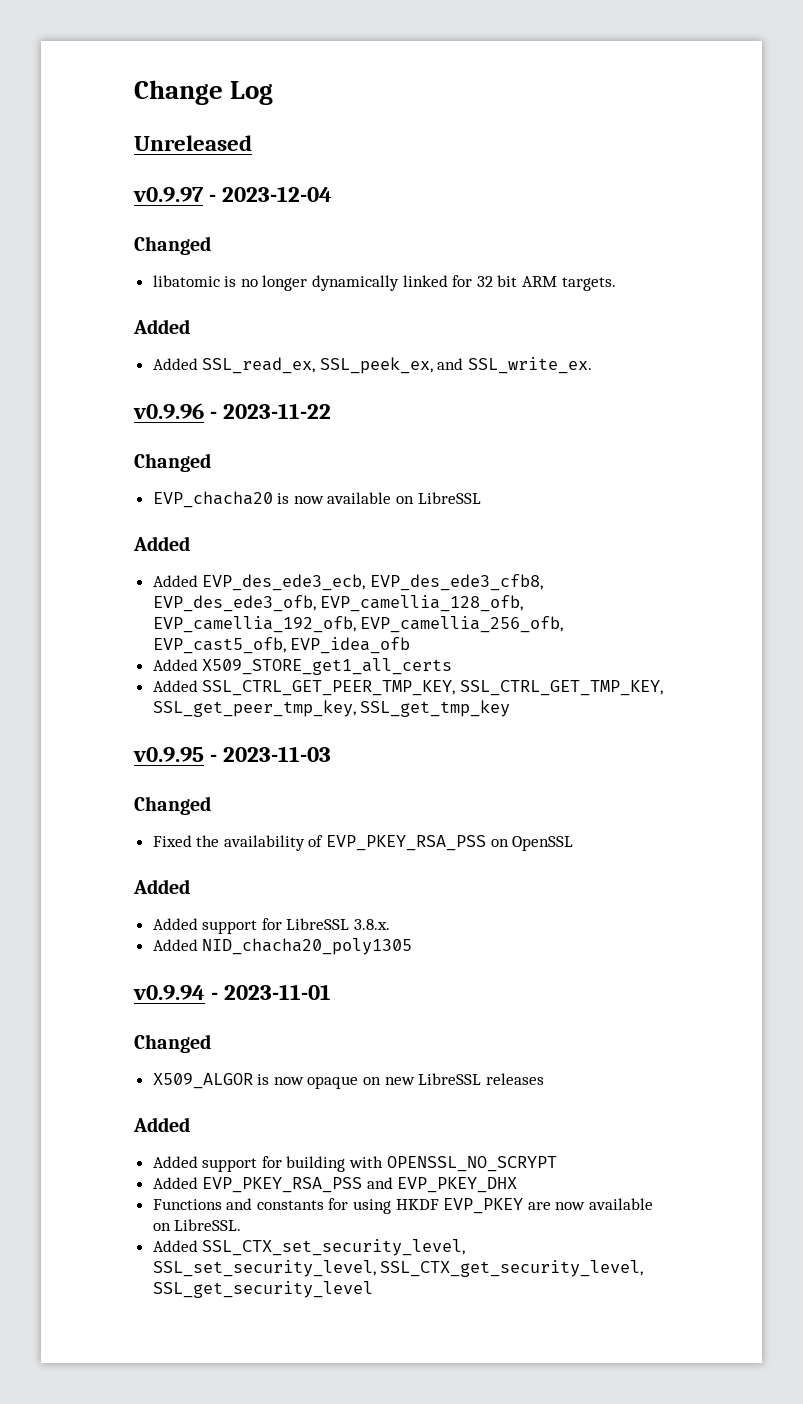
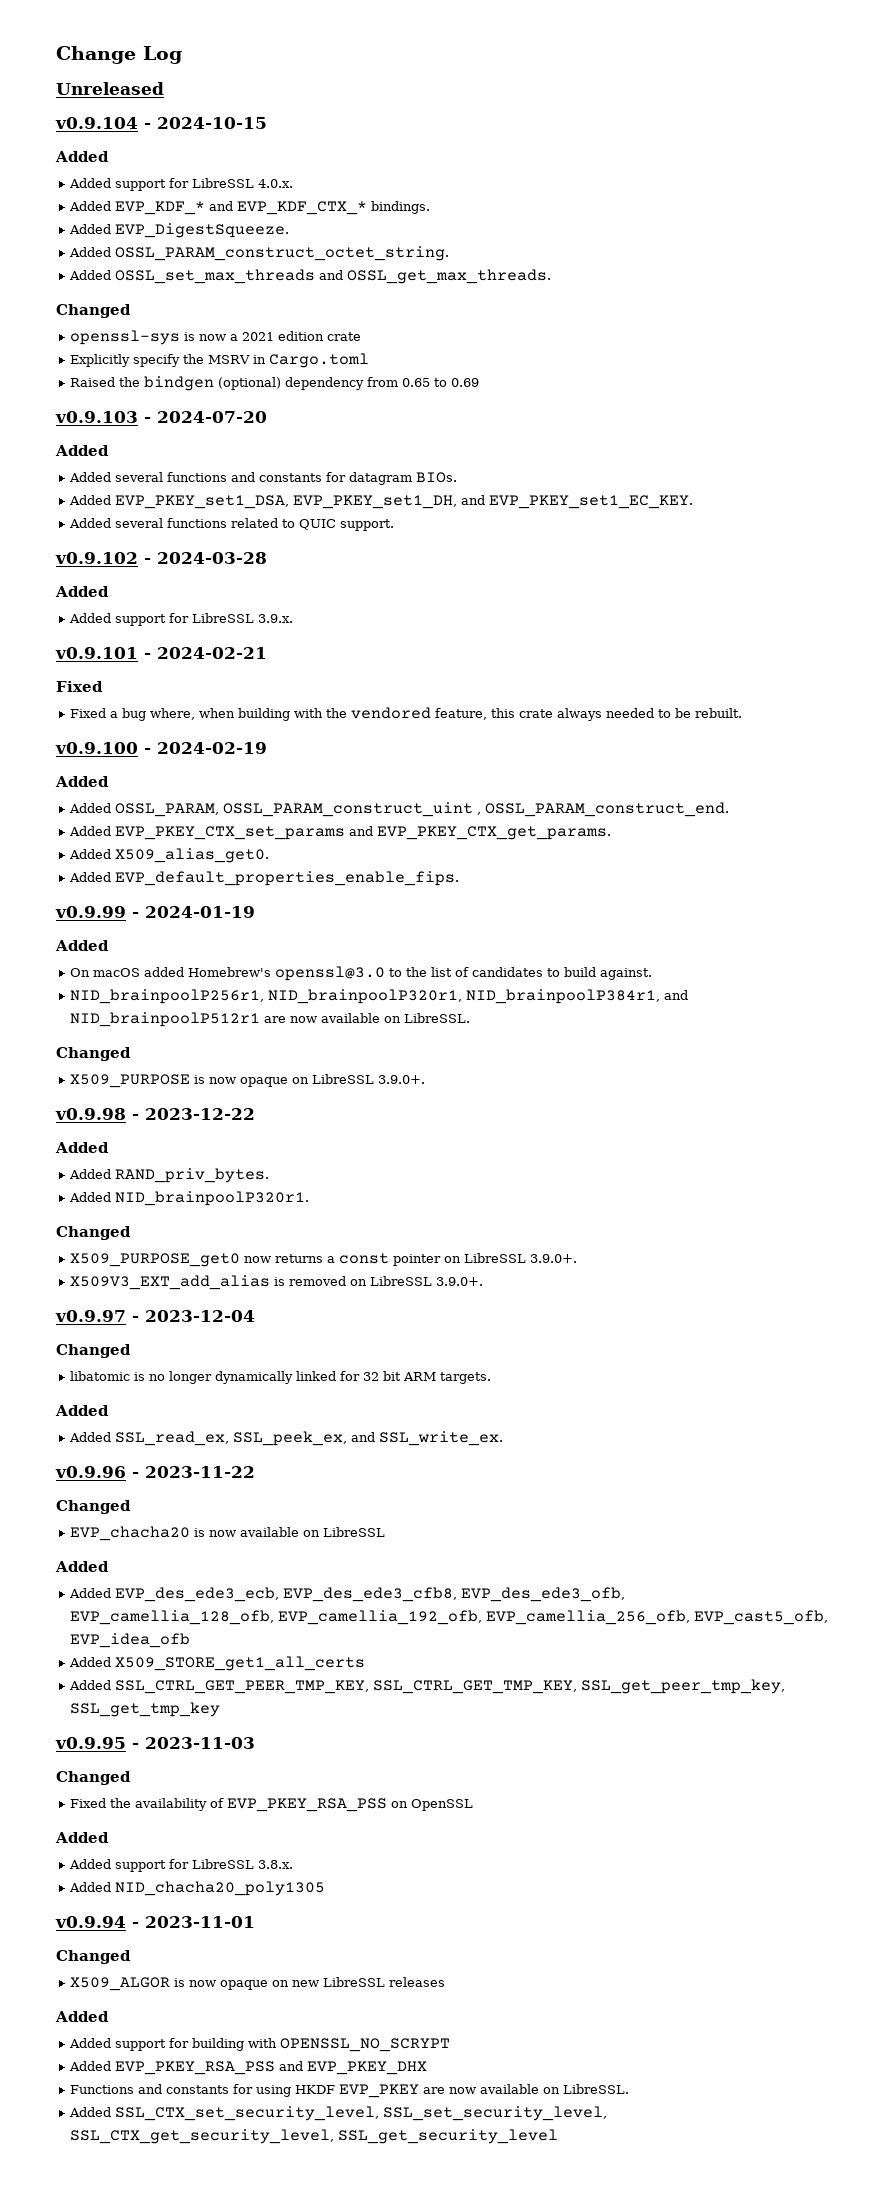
(252, 143) none -> [55,117,267,129] [55,151,109,162] [69,178,294,191] [69,201,431,215] [69,223,290,238] [69,246,450,261] [69,269,552,284] [56,304,131,318] [70,330,362,345] [70,353,370,368] [70,376,480,391] [55,411,267,423] [55,445,109,456] [69,472,458,485] [69,495,694,509] [69,518,395,531] [55,552,267,564] [55,586,109,597] [69,613,294,626] [55,647,267,659] [56,681,103,692] [70,707,743,721] [55,742,267,754] [55,776,109,787] [69,802,730,817] [69,826,612,840] [69,848,270,863] [69,871,460,886] [55,906,255,918] [55,940,109,951] [70,966,653,981] [70,989,689,1004] [70,1012,471,1027] [56,1047,131,1061] [70,1074,426,1088] [55,1108,255,1120] [55,1142,109,1153] [69,1168,270,1183] [69,1191,310,1206] [56,1226,131,1240] [70,1253,578,1267] [70,1275,484,1290] // v0.9.104 - 2024-10-15 // Added // Added support for LibreSSL 4.0.x. // Added EVP_KDF_* and EVP_KDF_CTX_* bindings. // Added EVP_DigestSqueeze. // Added OSSL_PARAM_construct_octet_string. // Added OSSL_set_max_threads and OSSL_get_max_threads. // Changed // openssl-sys is now a 2021 edition crate // Explicitly specify the MSRV in Cargo.toml // Raised the bindgen (optional) dependency from 0.65 to 0.69 // v0.9.103 - 2024-07-20 // Added // Added several functions and constants for datagram BIOs. // Added EVP_PKEY_set1_DSA, EVP_PKEY_set1_DH, and EVP_PKEY_set1_EC_KEY. // Added several functions related to QUIC support. // v0.9.102 - 2024-03-28 // Added // Added support for LibreSSL 3.9.x. // v0.9.101 - 2024-02-21 // Fixed // Fixed a bug where, when building with the vendored feature, this crate always needed to be rebuilt. // v0.9.100 - 2024-02-19 // Added // Added OSSL_PARAM, OSSL_PARAM_construct_uint , OSSL_PARAM_construct_end. // Added EVP_PKEY_CTX_set_params and EVP_PKEY_CTX_get_params. // Added X509_alias_get0. // Added EVP_default_properties_enable_fips. // v0.9.99 - 2024-01-19 // Added // On macOS added Homebrew's openssl@3.0 to the list of candidates to build against. // NID_brainpoolP256r1, NID_brainpoolP320r1, NID_brainpoolP384r1, and NID_brainpoolP512r1 are now available on LibreSSL. // Changed // X509_PURPOSE is now opaque on LibreSSL 3.9.0+. // v0.9.98 - 2023-12-22 // Added // Added RAND_priv_bytes. // Added NID_brainpoolP320r1. // Changed // X509_PURPOSE_get0 now returns a const pointer on LibreSSL 3.9.0+. // X509V3_EXT_add_alias is removed on LibreSSL 3.9.0+.

